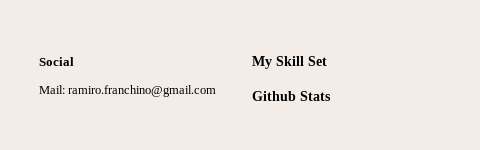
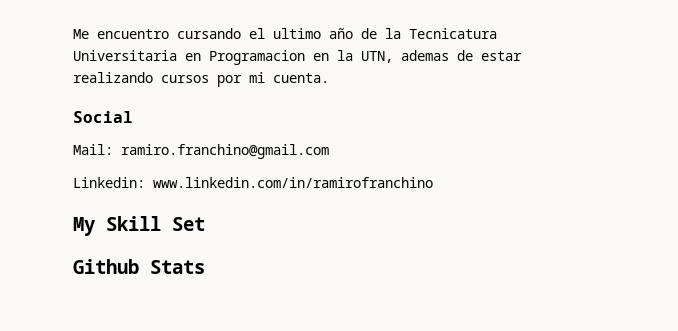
(39, 61) none -> [73,28,497,39] [73,50,522,65] [73,72,329,87] Me encuentro cursando el ultimo año de la Tecnicatura Universitaria en Programacion en la UTN, ademas de estar realizando cursos por mi cuenta. //
(217, 91) none -> [73,177,433,188] // Linkedin: www.linkedin.com/in/ramirofranchino

